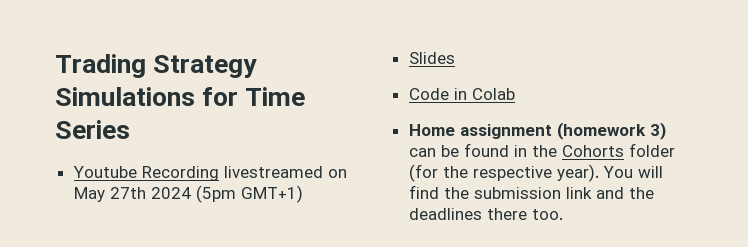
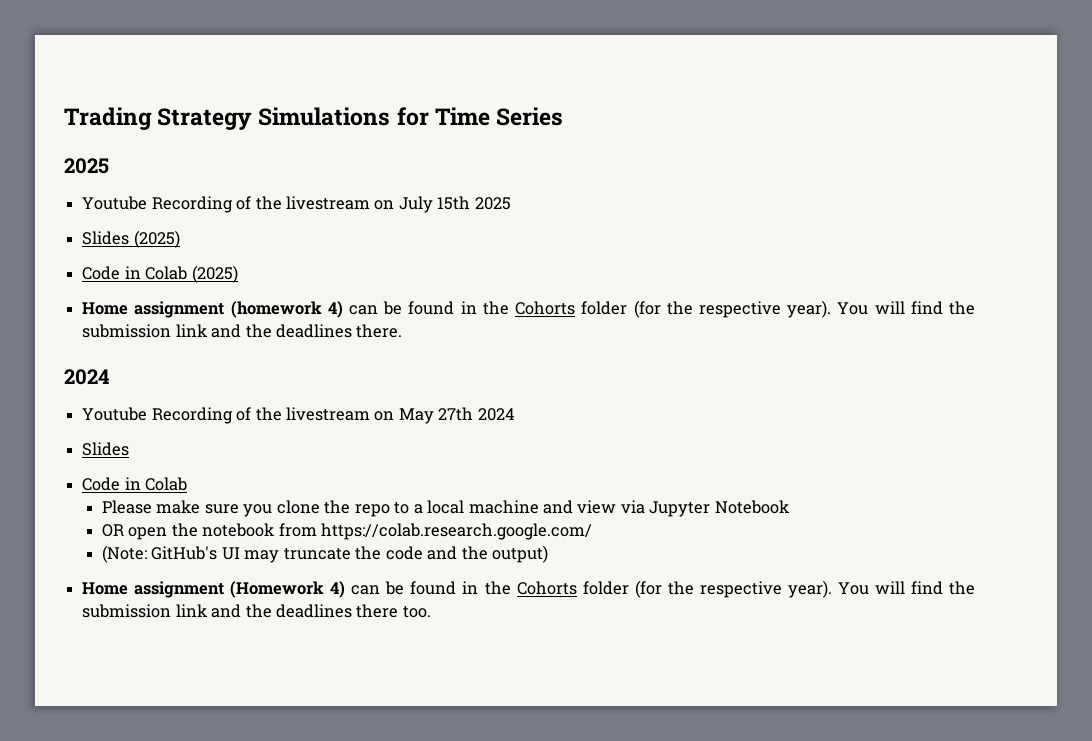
[72,166,323,181] // Youtube Recording livestreamed -> [64,158,109,174] [82,196,511,213] [82,230,180,248] [82,265,238,283] [82,300,975,318] [82,324,403,338] [64,369,110,385] [82,407,370,424] // 2025 // Youtube Recording of the livestream on July 15th 2025 // Slides (2025) // Code in Colab (2025) // Home assignment (homework 4) can be found in the Cohorts folder (for the respective year). You will find the submission link and the deadlines there. // 2024 // Youtube Recording of the livestream
[195,185,303,203] (5pm GMT+1) -> (515, 414) none
[408,122,666,140] // Home assignment (homework 3) -> [101,500,790,517] [101,523,593,540] [101,545,549,563] [82,581,346,598] // Please make sure you clone the repo to a local machine and view via Jupyter Notebook // OR open the notebook from https://colab.research.google.com/ // (Note: GitHub's UI may truncate the code and the output) // Home assignment (Homework 4)

